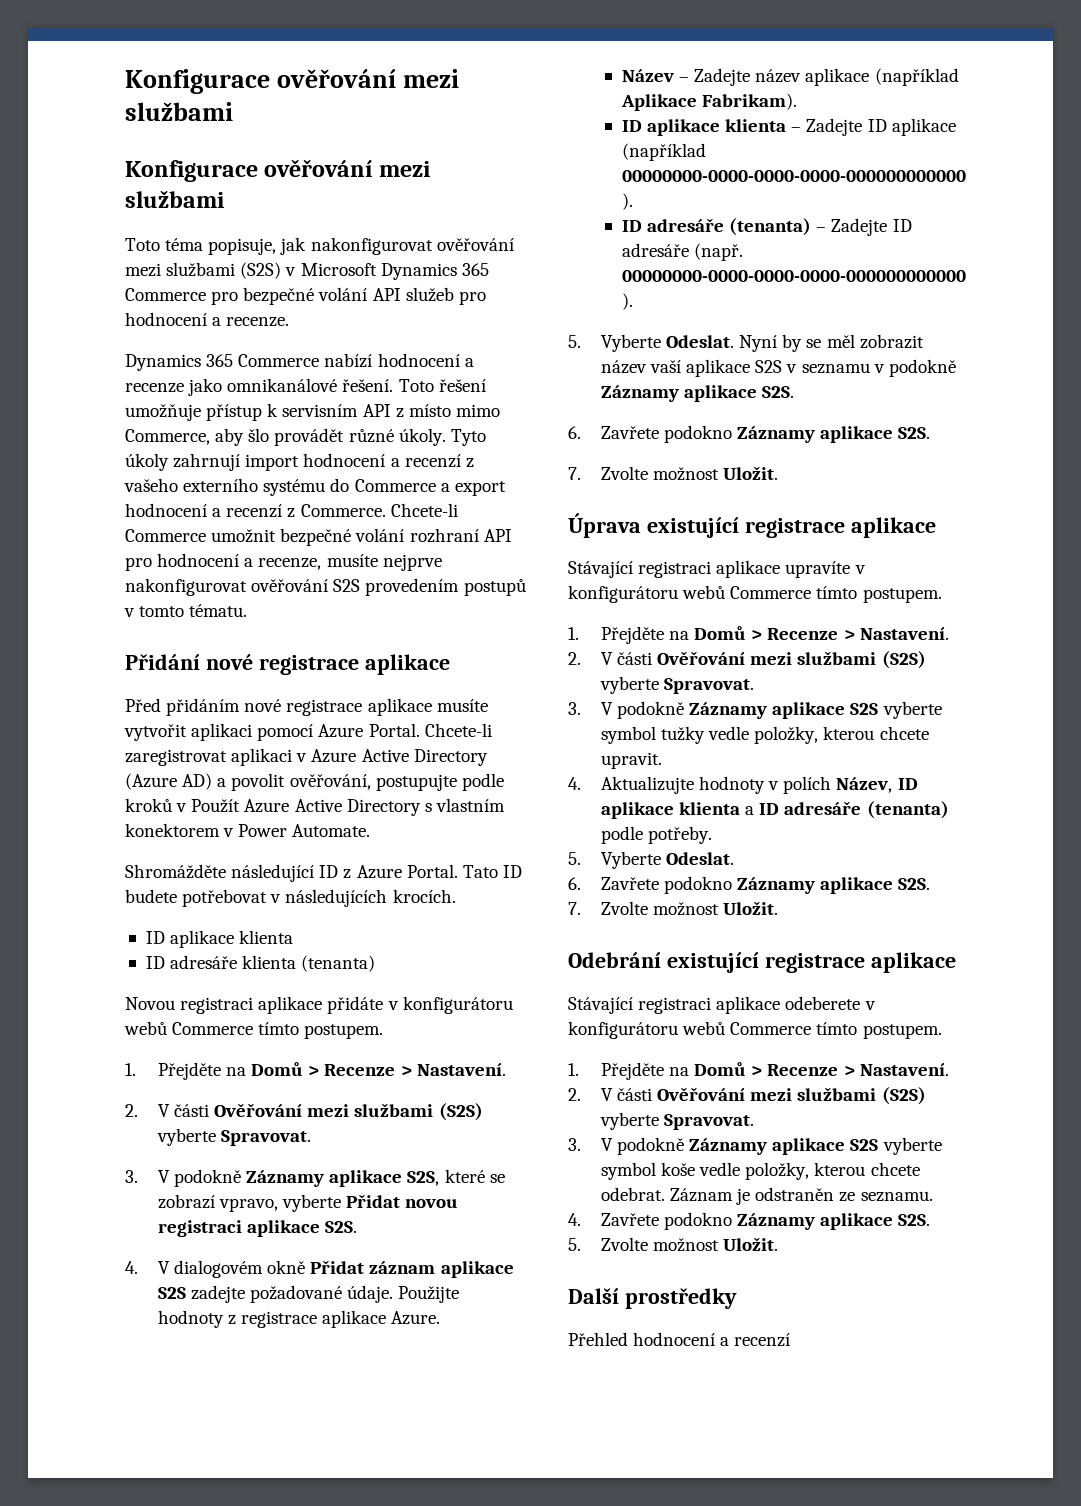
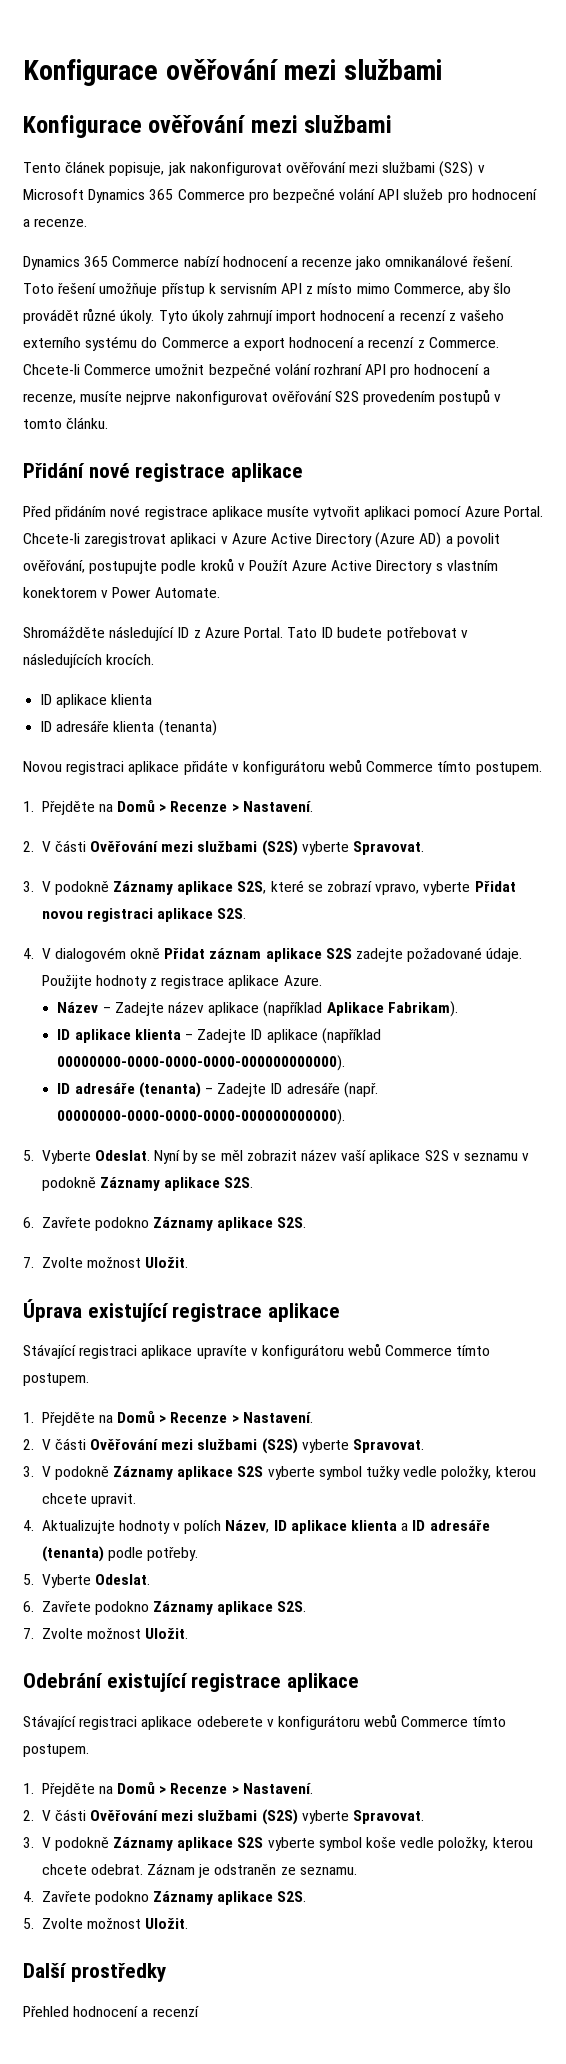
[125,238,204,251] Toto téma -> [23,161,106,173] Tento článek
[189,604,248,617] tématu. -> [66,417,109,429] článku.

